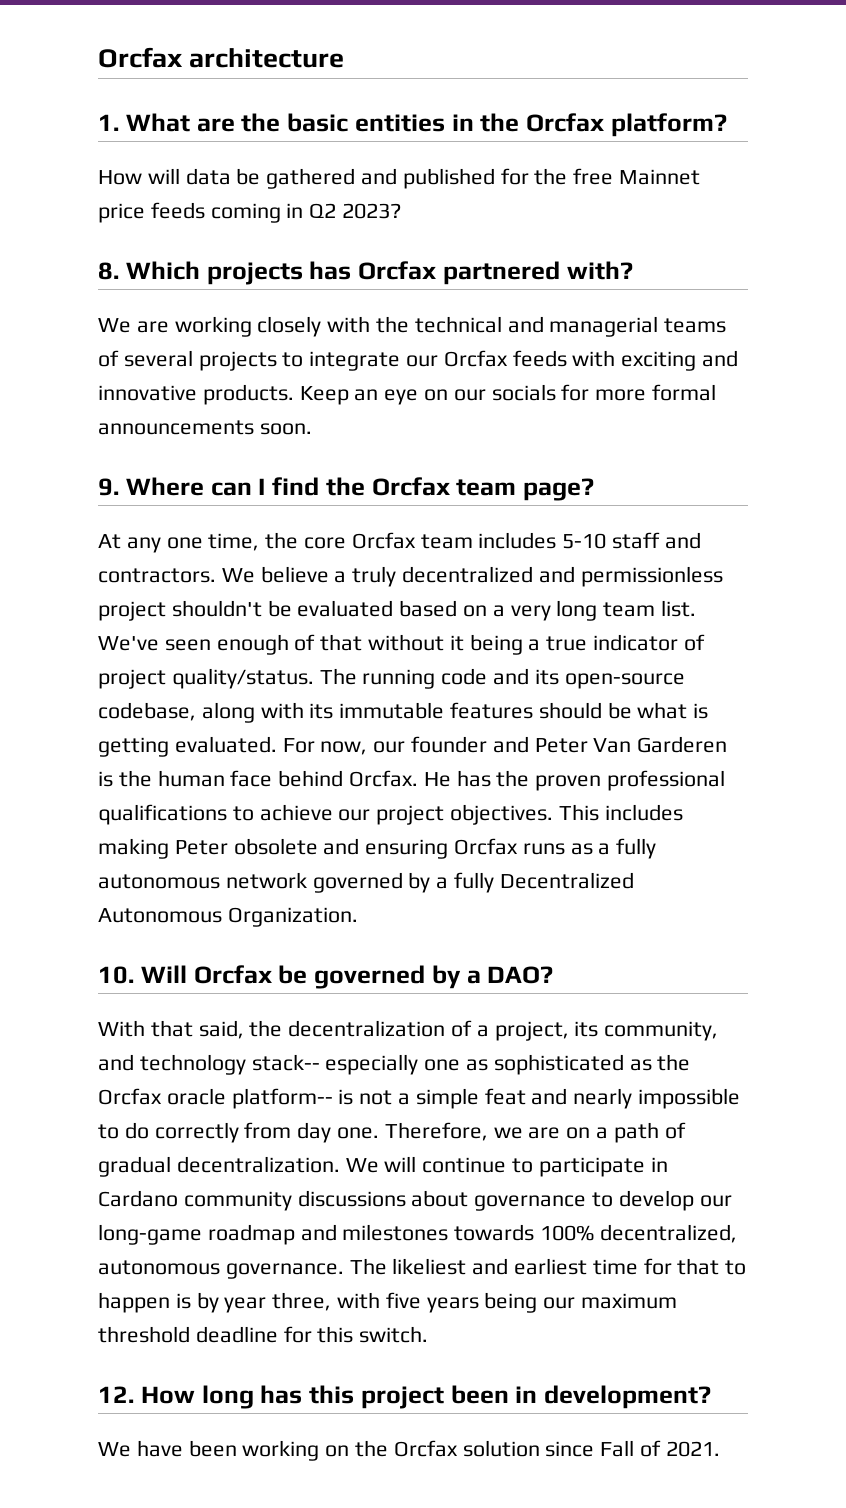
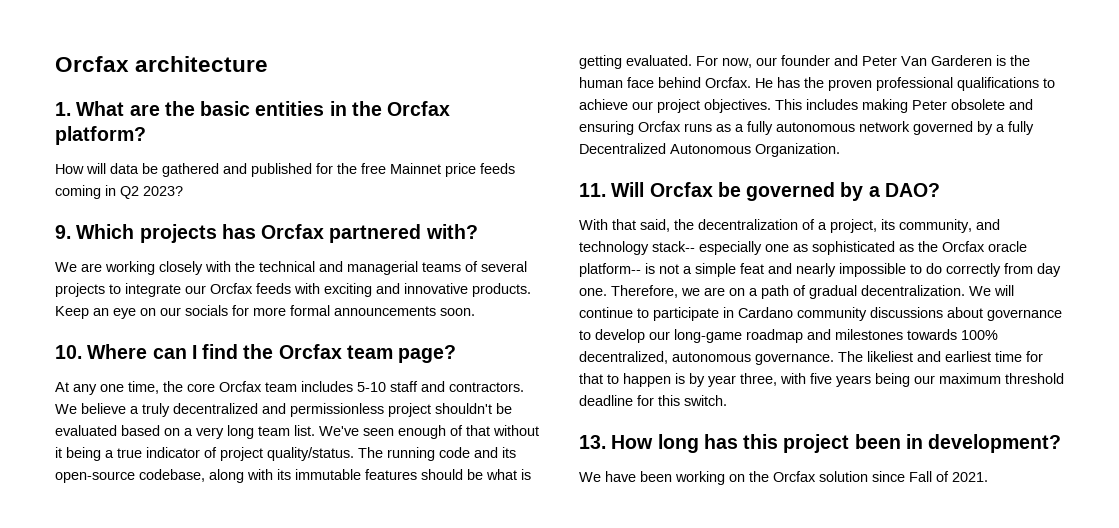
[98,262,119,280] 8. -> [55,225,71,239] 9.
[98,478,119,496] 9. -> [55,345,82,359] 10.
[98,966,134,984] 10. -> [579,183,606,197] 11.
[98,1386,134,1403] 12. -> [579,435,606,449] 13.

